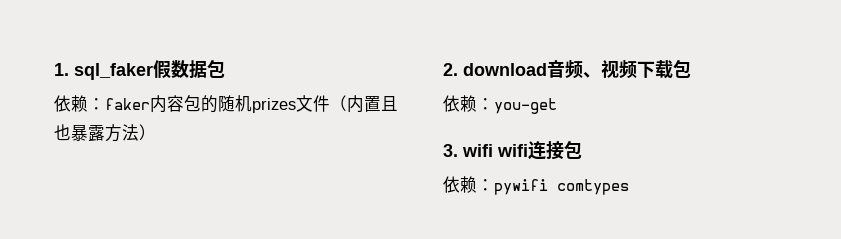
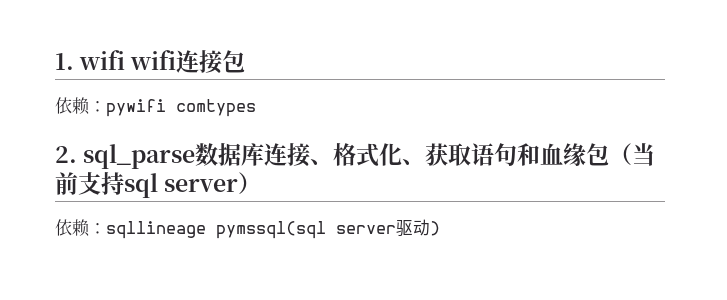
[74,59,225,80] [54,95,398,113] [54,124,156,142] [443,59,691,79] [443,95,557,114] [443,144,458,157] sql_faker假数据包 // 依赖：faker内容包的随机prizes文件（内置且也暴露方法） // 2. download音频、视频下载包 // 依赖：you-get // 3. -> (74, 61) none
(629, 187) none -> [55,143,656,169] [55,172,262,198] [55,219,440,239] // 2. sql_parse数据库连接、格式化、获取语句和血缘包（当前支持sql server） // 依赖：sqllineage pymssql(sql server驱动)

